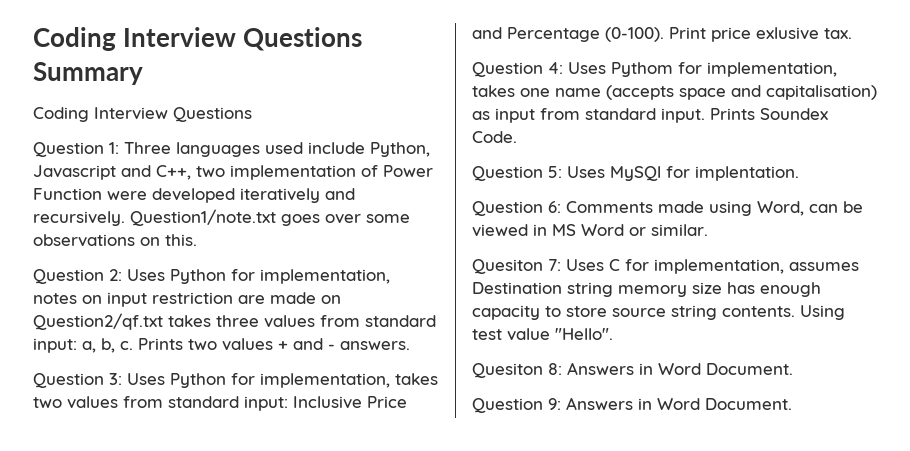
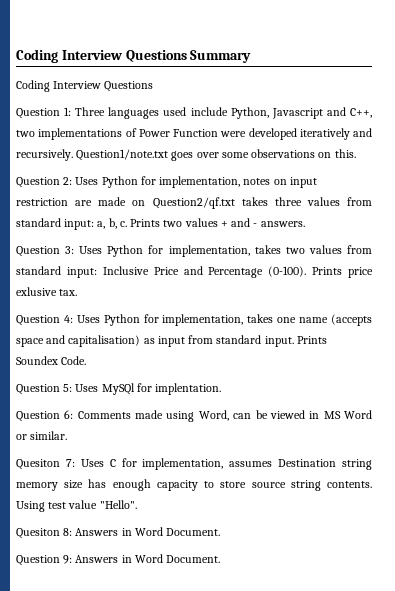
[230,165,356,180] implementation -> [38,128,123,140] implementations
[669,27,706,39] Print -> [312,267,343,275] Prints
[611,62,673,77] Pythom -> [103,314,140,326] Python

